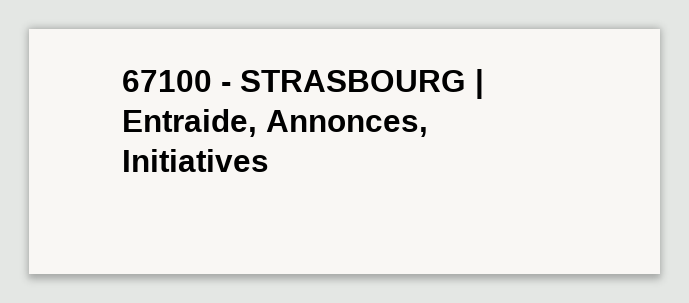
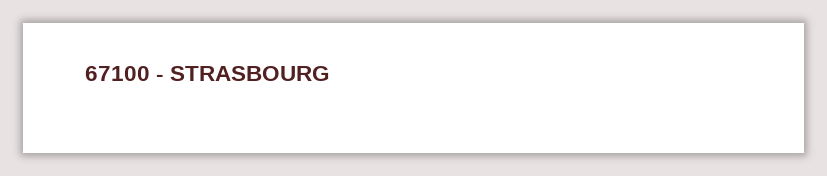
[475,69,484,99] [122,109,428,137] [122,149,269,172] | Entraide, Annonces, Initiatives -> (331, 73) none

